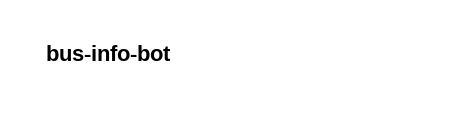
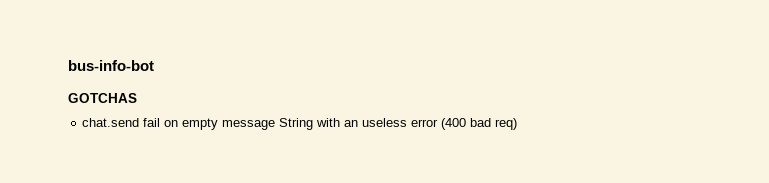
(171, 53) none -> [68,93,137,103] [82,118,518,130] // GOTCHAS // chat.send fail on empty message String with an useless error (400 bad req)

